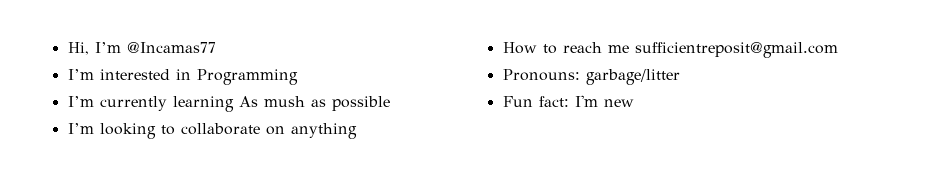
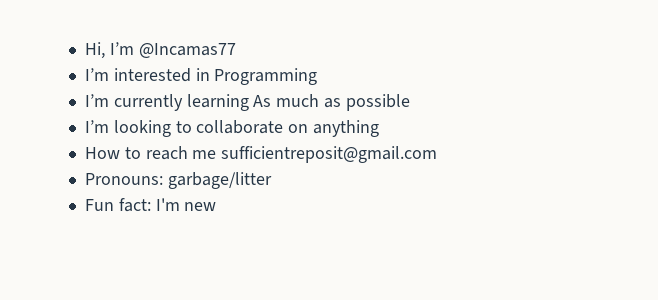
[263,96,305,107] mush -> [276,94,320,107] much

